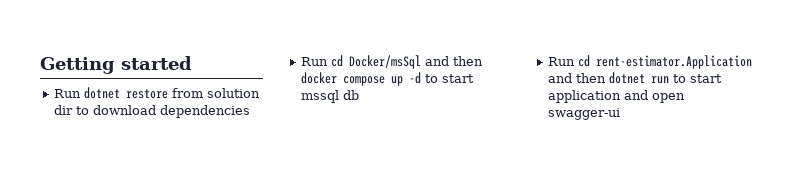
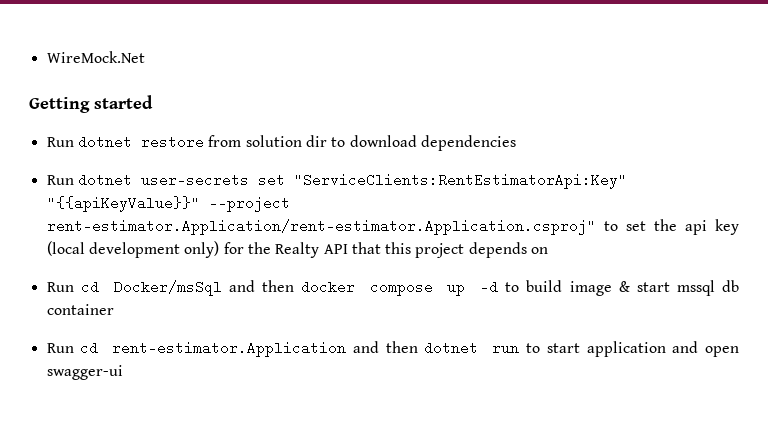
(40, 65) none -> [46,51,145,63] WireMock.Net //
(251, 111) none -> [46,173,627,189] [46,196,290,212] [46,219,740,235] [46,241,549,258] // Run dotnet user-secrets set "ServiceClients:RentEstimatorApi:Key" "{{apiKeyValue}}" --project rent-estimator.Application/rent-estimator.Application.csproj" to set the api key (local development only) for the Realty API that this project depends on
(439, 78) none -> [526,280,630,296] build image &
(360, 95) none -> [46,304,114,315] container

